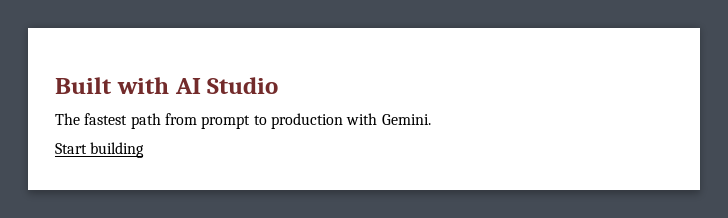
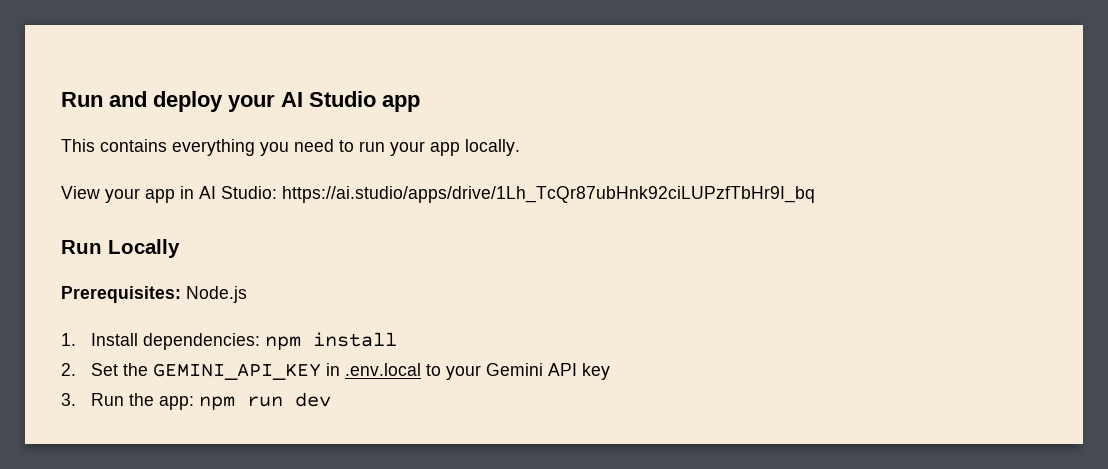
[55,77,279,94] [55,113,431,129] [55,142,145,158] Built with AI Studio // The fastest path from prompt to production with Gemini. // Start building -> [61,91,420,112] [61,139,520,156] [61,186,815,203] [61,239,180,258] [61,286,247,303] [61,332,398,350] [61,363,611,380] [61,392,332,410] Run and deploy your AI Studio app // This contains everything you need to run your app locally. // View your app in AI Studio: https://ai.studio/apps/drive/1Lh_TcQr87ubHnk92ciLUPzfTbHr9I_bq // Run Locally // Prerequisites: Node.js // 1. Install dependencies: npm install // 2. Set the GEMINI_API_KEY in .env.local to your Gemini API key // 3. Run the app: npm run dev

